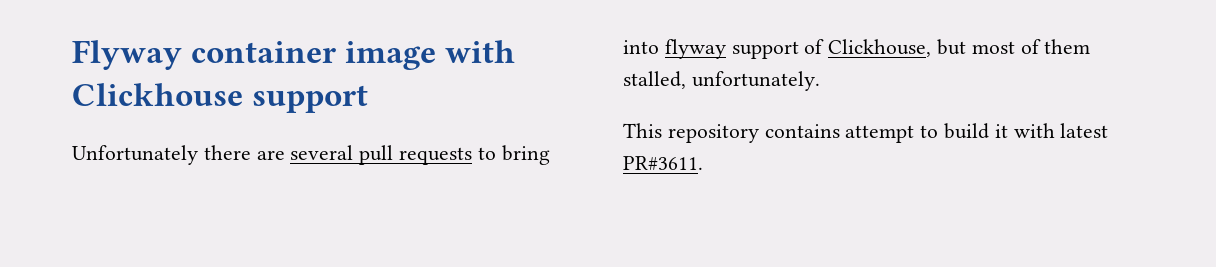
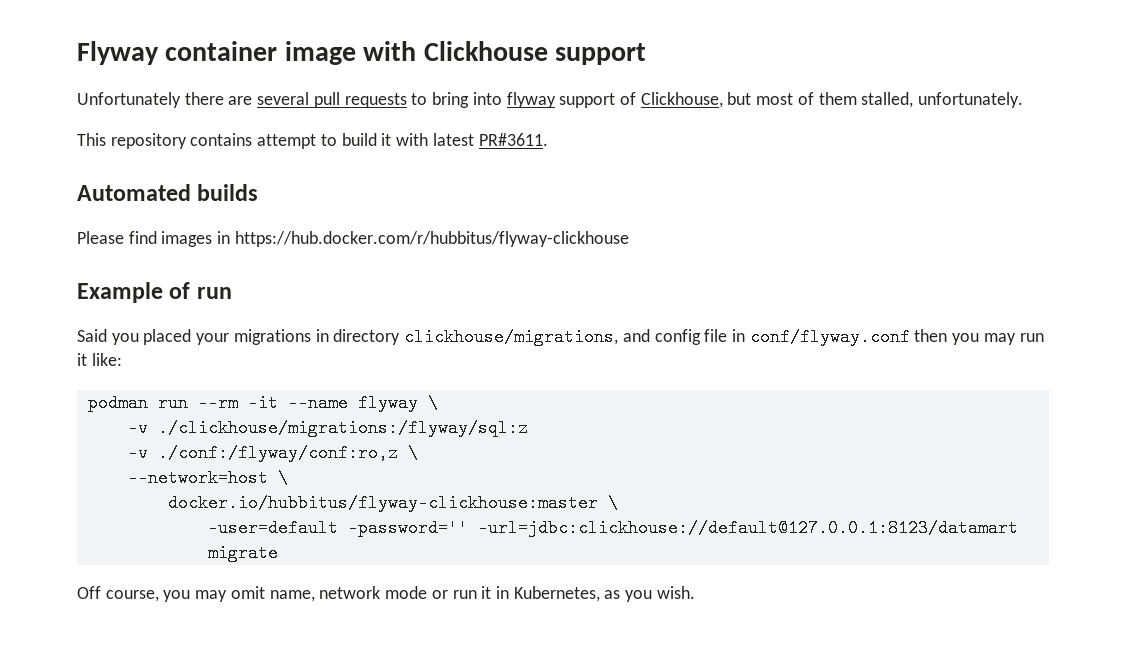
(703, 163) none -> [77,184,259,201] [77,231,629,247] [77,282,232,303] [77,328,1044,346] [77,353,122,366] [87,394,438,412] [127,419,528,437] [127,444,418,462] [127,469,288,487] [167,494,618,512] [207,519,1018,537] [207,544,278,562] [77,586,695,602] // Automated builds // Please find images in https://hub.docker.com/r/hubbitus/flyway-clickhouse // Example of run // Said you placed your migrations in directory clickhouse/migrations, and config file in conf/flyway.conf then you may run it like: // podman run --rm -it --name flyway \ // -v ./clickhouse/migrations:/flyway/sql:z // -v ./conf:/flyway/conf:ro,z \ // --network=host \ // docker.io/hubbitus/flyway-clickhouse:master \ // -user=default -password='' -url=jdbc:clickhouse://default@127.0.0.1:8123/datamart migrate // Off course, you may omit name, network mode or run it in Kubernetes, as you wish.

